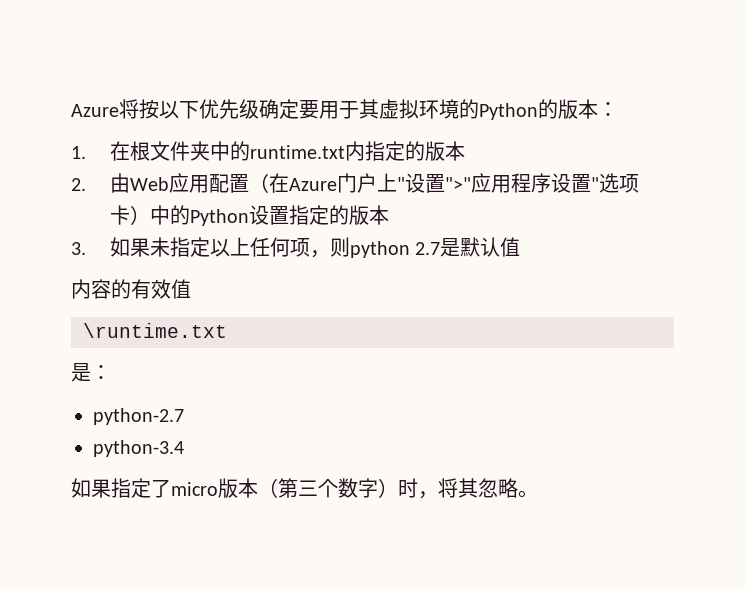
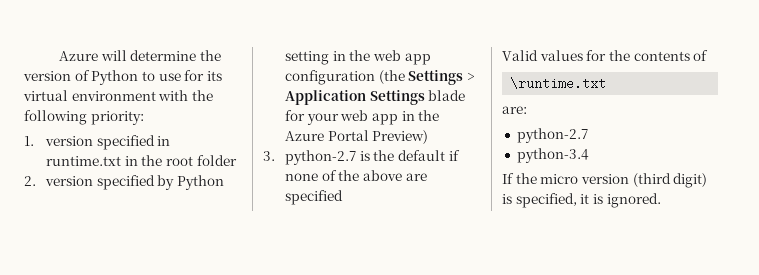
[71,99,618,120] [71,141,465,161] [71,173,639,193] [109,205,389,226] [71,237,521,258] [71,279,191,299] Azure将按以下优先级确定要用于其虚拟环境的Python的版本： // 1.在根文件夹中的runtime.txt内指定的版本 // 2.由Web应用配置（在Azure门户上"设置">"应用程序设置"选项卡）中的Python设置指定的版本 // 3.如果未指定以上任何项，则python 2.7是默认值 // 内容的有效值 -> [59,50,221,61] [23,70,222,85] [23,90,213,101] [24,110,144,125] [24,135,171,150] [45,155,237,166] [24,175,224,190] [284,50,431,65] [284,70,475,85] [284,90,466,105] [284,110,440,125] [284,130,429,144] [263,150,460,165] [284,170,427,181] [284,190,343,205] [502,50,709,61] Azure will determine the version of Python to use for its virtual environment with the following priority: // 1. version specified in runtime.txt in the root folder // 2. version specified by Python setting in the web app configuration (the Settings > Application Settings blade for your web app in the Azure Portal Preview) // 3. python-2.7 is the default if none of the above are specified // Valid values for the contents of
[71,363,111,382] 是： -> [502,106,527,114] are:
[71,478,538,499] 如果指定了micro版本（第三个数字）时，将其忽略。 -> [502,173,708,188] [502,193,661,208] If the micro version (third digit) is specified, it is ignored.

